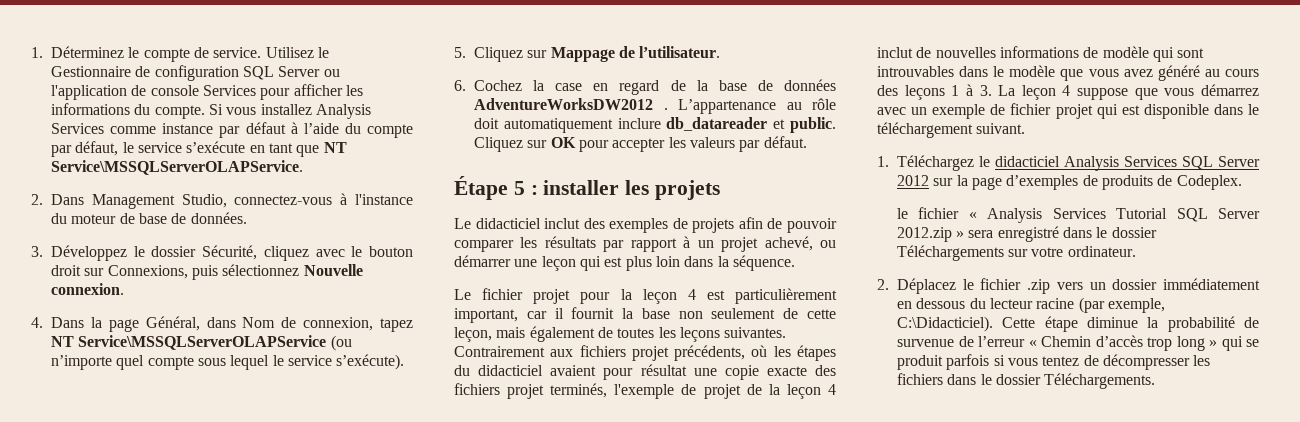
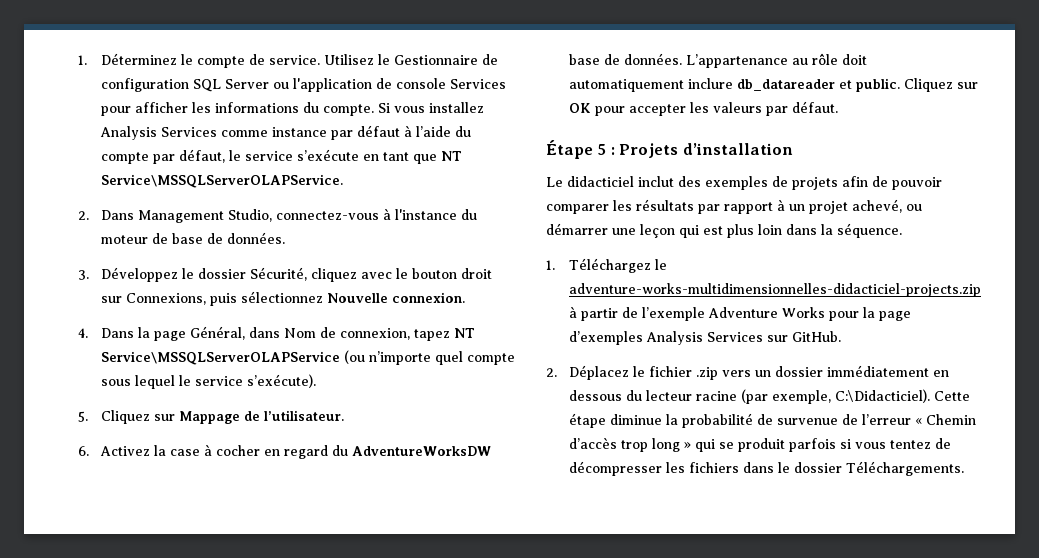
[474,80,522,91] Cochez -> [100,446,151,456] Activez
[593,79,836,95] [474,98,668,110] en regard de la base de données AdventureWorksDW2012 . -> [204,444,492,459] [569,53,683,65] à cocher en regard du AdventureWorksDW base de données.
[543,180,721,200] installer les projets -> [619,143,793,158] Projets d’installation
[454,288,837,304] [454,307,836,323] [454,326,787,342] [454,345,836,361] [454,364,836,380] [454,383,836,399] [877,46,1205,62] [877,65,1259,81] [877,84,1259,100] [877,103,1259,119] [877,122,1026,138] [877,155,1260,171] [897,175,1242,190] [896,207,1260,223] [896,226,1157,242] [896,245,1136,261] Le fichier projet pour la leçon 4 est particulièrement important, car il fournit la base non seulement de cette leçon, mais également de toutes les leçons suivantes. Contrairement aux fichiers projet précédents, où les étapes du didacticiel avaient pour résultat une copie exacte des fichiers projet terminés, l'exemple de projet de la leçon 4 inclut de nouvelles informations de modèle qui sont introuvables dans le modèle que vous avez généré au cours des leçons 1 à 3. La leçon 4 suppose que vous démarrez avec un exemple de fichier projet qui est disponible dans le téléchargement suivant. // 1. Téléchargez le didacticiel Analysis Services SQL Server 2012 sur la page d’exemples de produits de Codeplex. // le fichier « Analysis Services Tutorial SQL Server 2012.zip » sera enregistré dans le dossier Téléchargements sur votre ordinateur. -> [546,258,668,273] [569,283,982,297] [569,306,912,321] [569,331,842,345] 1. Téléchargez le adventure-works-multidimensionnelles-didacticiel-projects.zip à partir de l’exemple Adventure Works pour la page d’exemples Analysis Services sur GitHub.

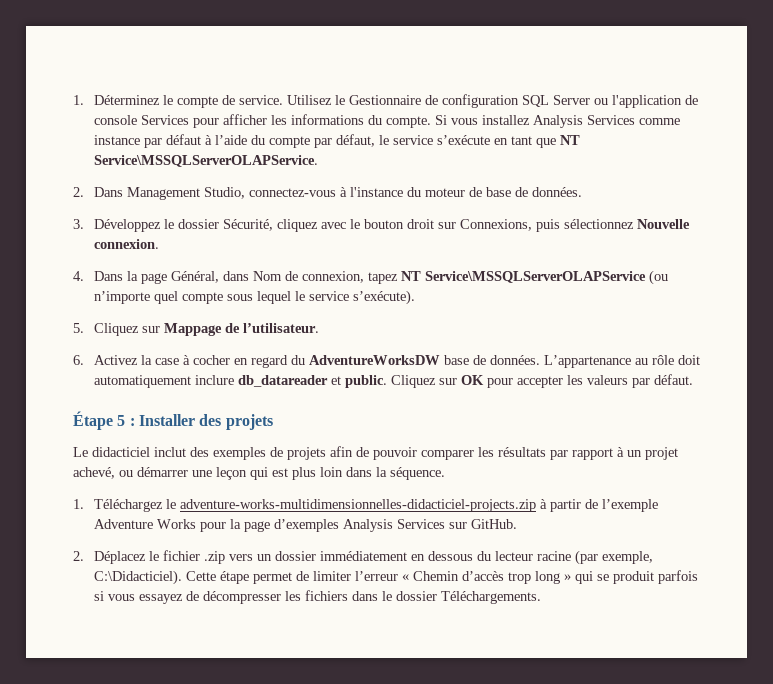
[619,143,793,158] Projets d’installation -> [138,414,273,430] Installer des projets
[610,413,859,428] diminue la probabilité de survenue de -> [252,571,351,584] permet de limiter
[890,440,932,449] tentez -> [138,594,183,604] essayez

